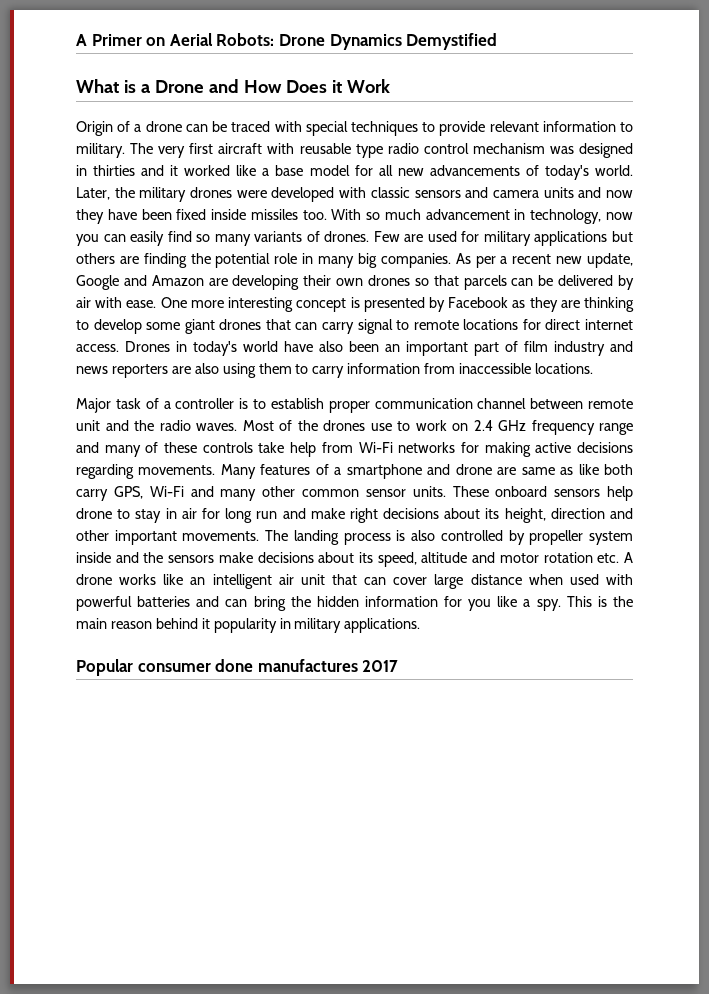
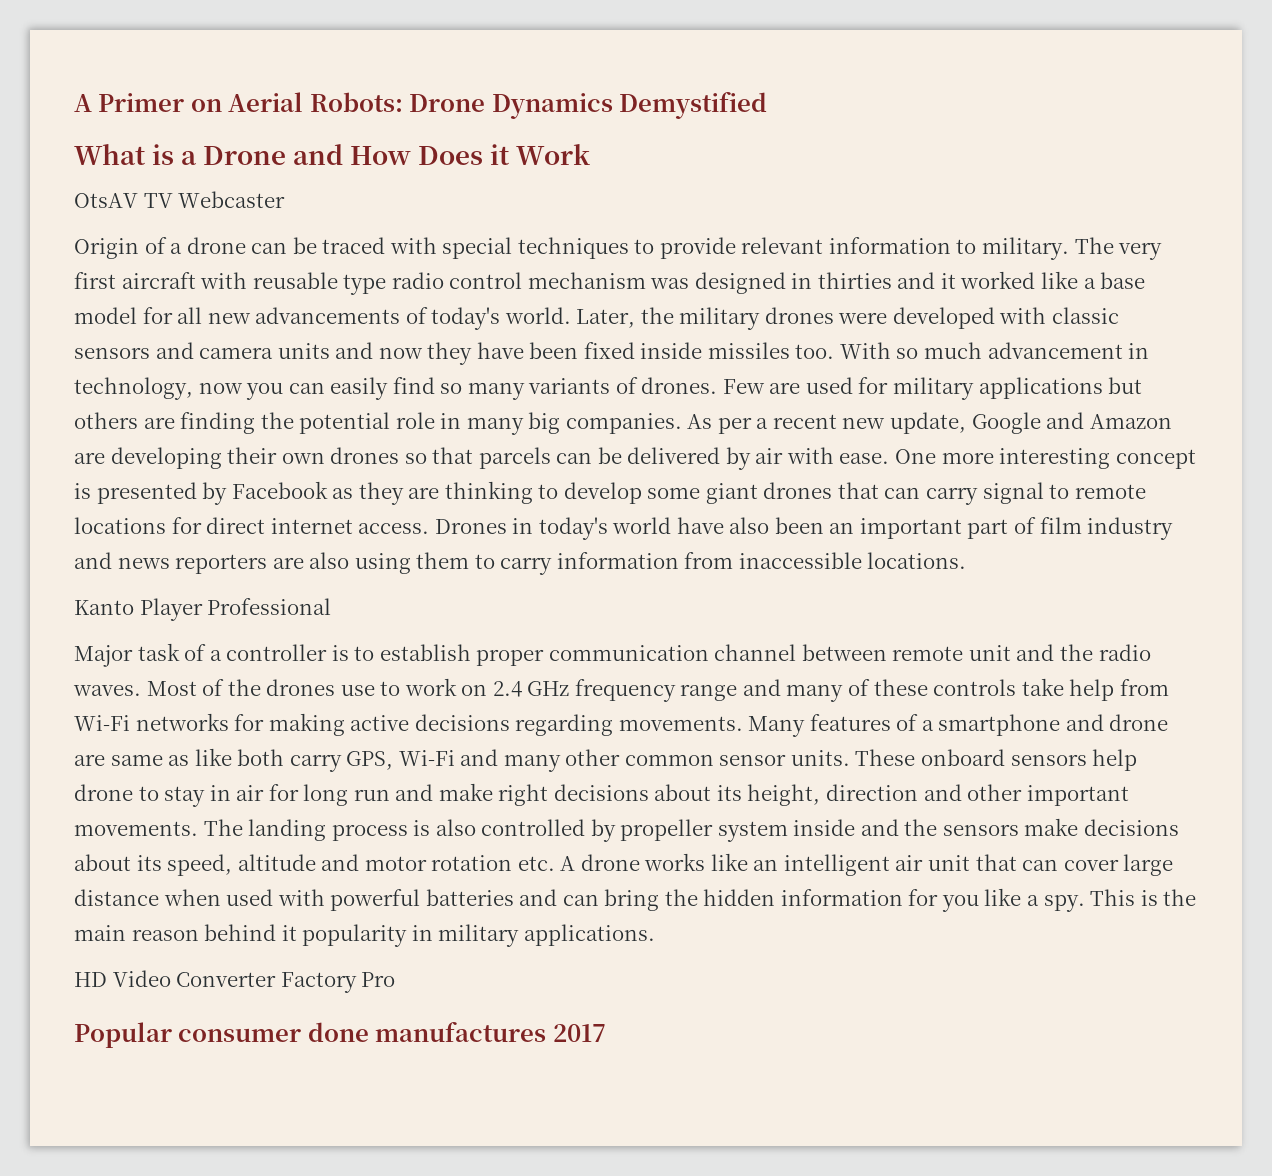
(390, 86) none -> [74,191,286,208] // OtsAV TV Webcaster
(594, 368) none -> [74,598,332,621] // Kanto Player Professional
(421, 625) none -> [74,970,396,993] // HD Video Converter Factory Pro

